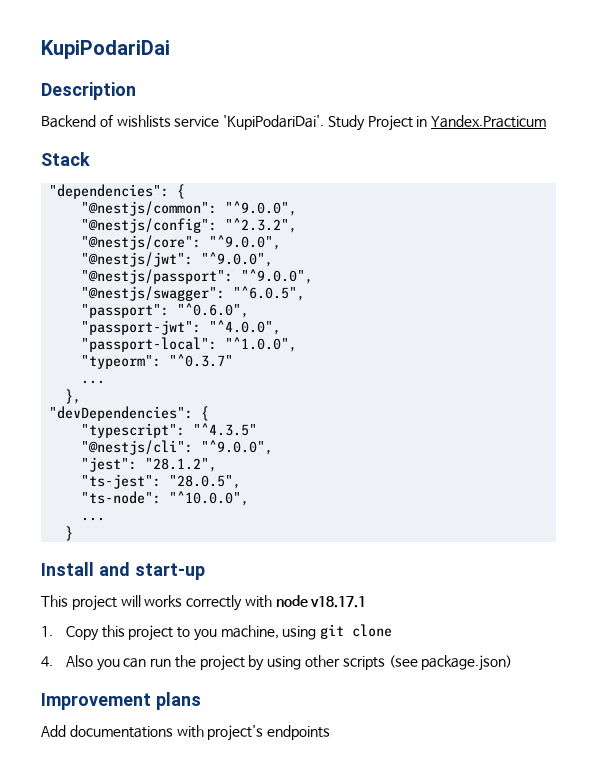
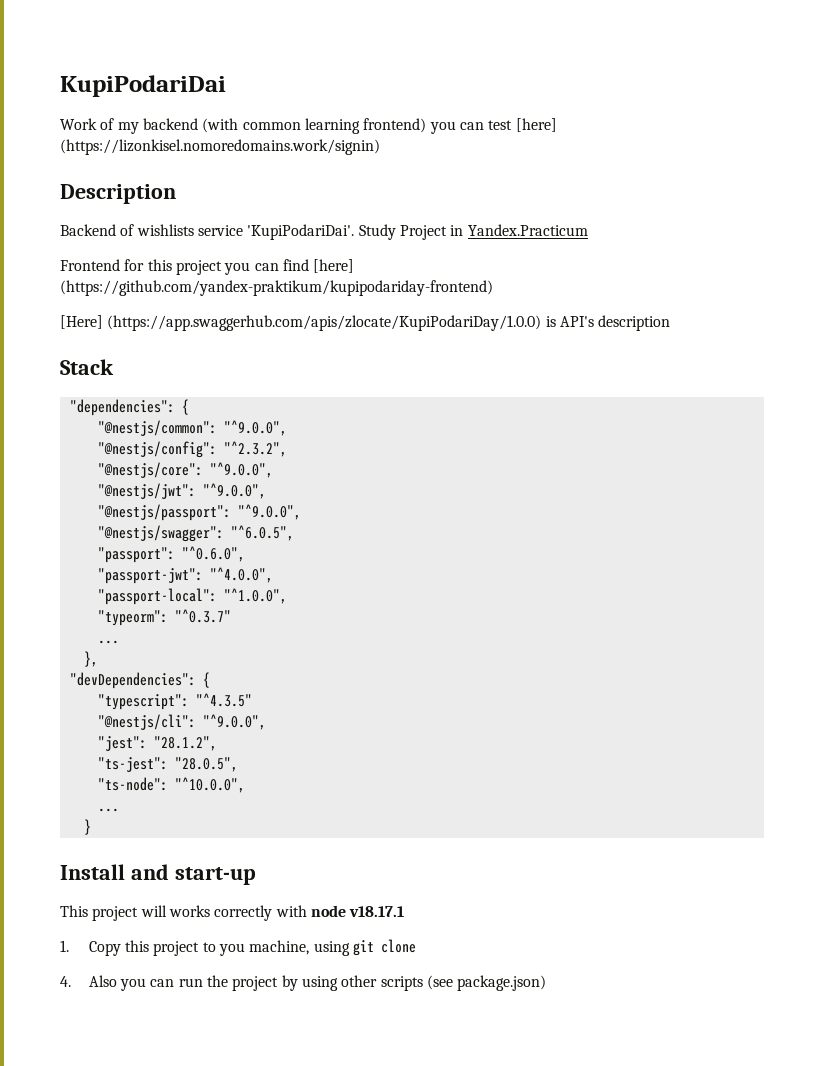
(170, 49) none -> [60,118,557,134] [60,139,380,155] // Work of my backend (with common learning frontend) you can test [here] (https://lizonkisel.nomoredomains.work/signin)
(547, 121) none -> [60,259,355,275] [60,280,493,296] [60,315,671,331] // Frontend for this project you can find [here] (https://github.com/yandex-praktikum/kupipodariday-frontend) // [Here] (https://app.swaggerhub.com/apis/zlocate/KupiPodariDay/1.0.0) is API's description
[41,692,201,710] [41,725,331,741] // Improvement plans // Add documentations with project's endpoints -> (547, 983) none

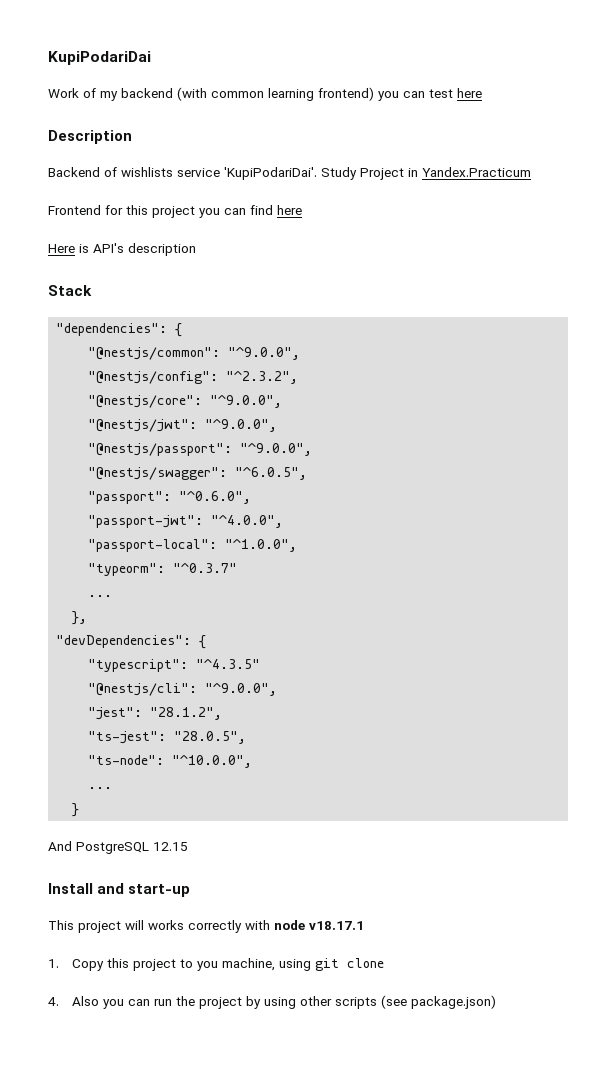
[515,118,557,132] [60,139,380,155] [here] (https://lizonkisel.nomoredomains.work/signin) -> [457,88,482,98] here
[313,259,355,273] [60,280,493,296] [60,315,542,331] [here] (https://github.com/yandex-praktikum/kupipodariday-frontend) // [Here] (https://app.swaggerhub.com/apis/zlocate/KupiPodariDay/1.0.0) -> [277,205,302,215] [48,244,75,253] here // Here
(91, 827) none -> [48,841,188,854] // And PostgreSQL 12.15

